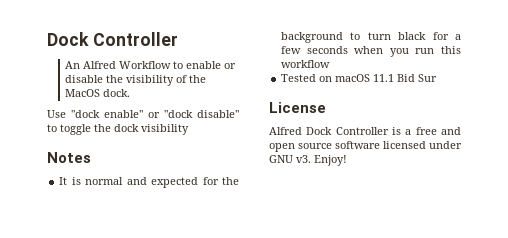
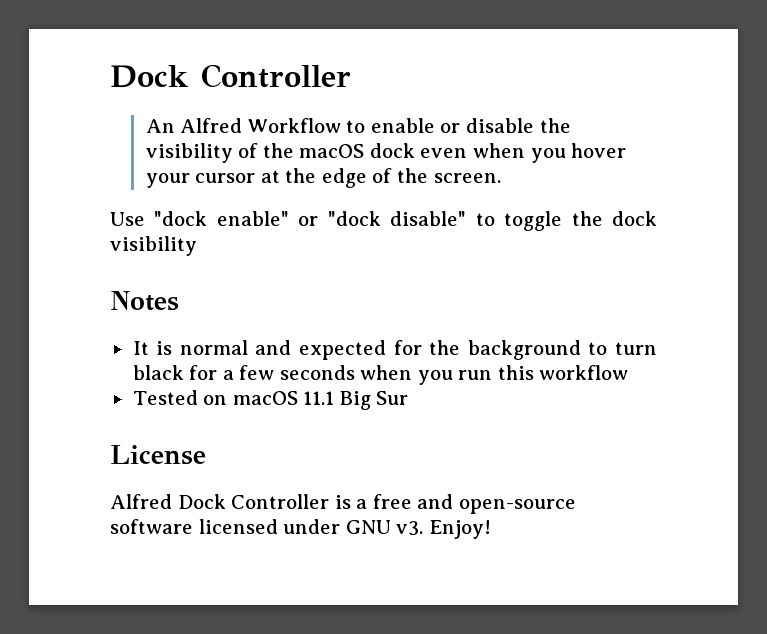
[65,89,131,97] MacOS dock. -> [299,143,627,163] [145,168,501,188] macOS dock even when you hover your cursor at the edge of the screen.
[397,74,416,82] Bid -> [339,391,371,410] Big
[269,143,332,152] open source -> [458,499,576,514] open-source

